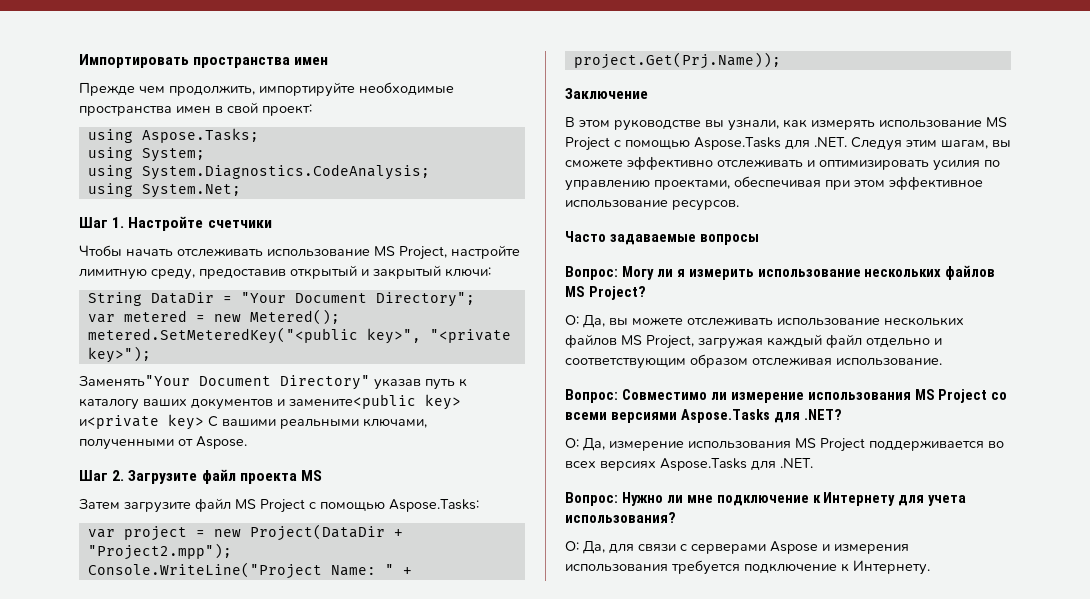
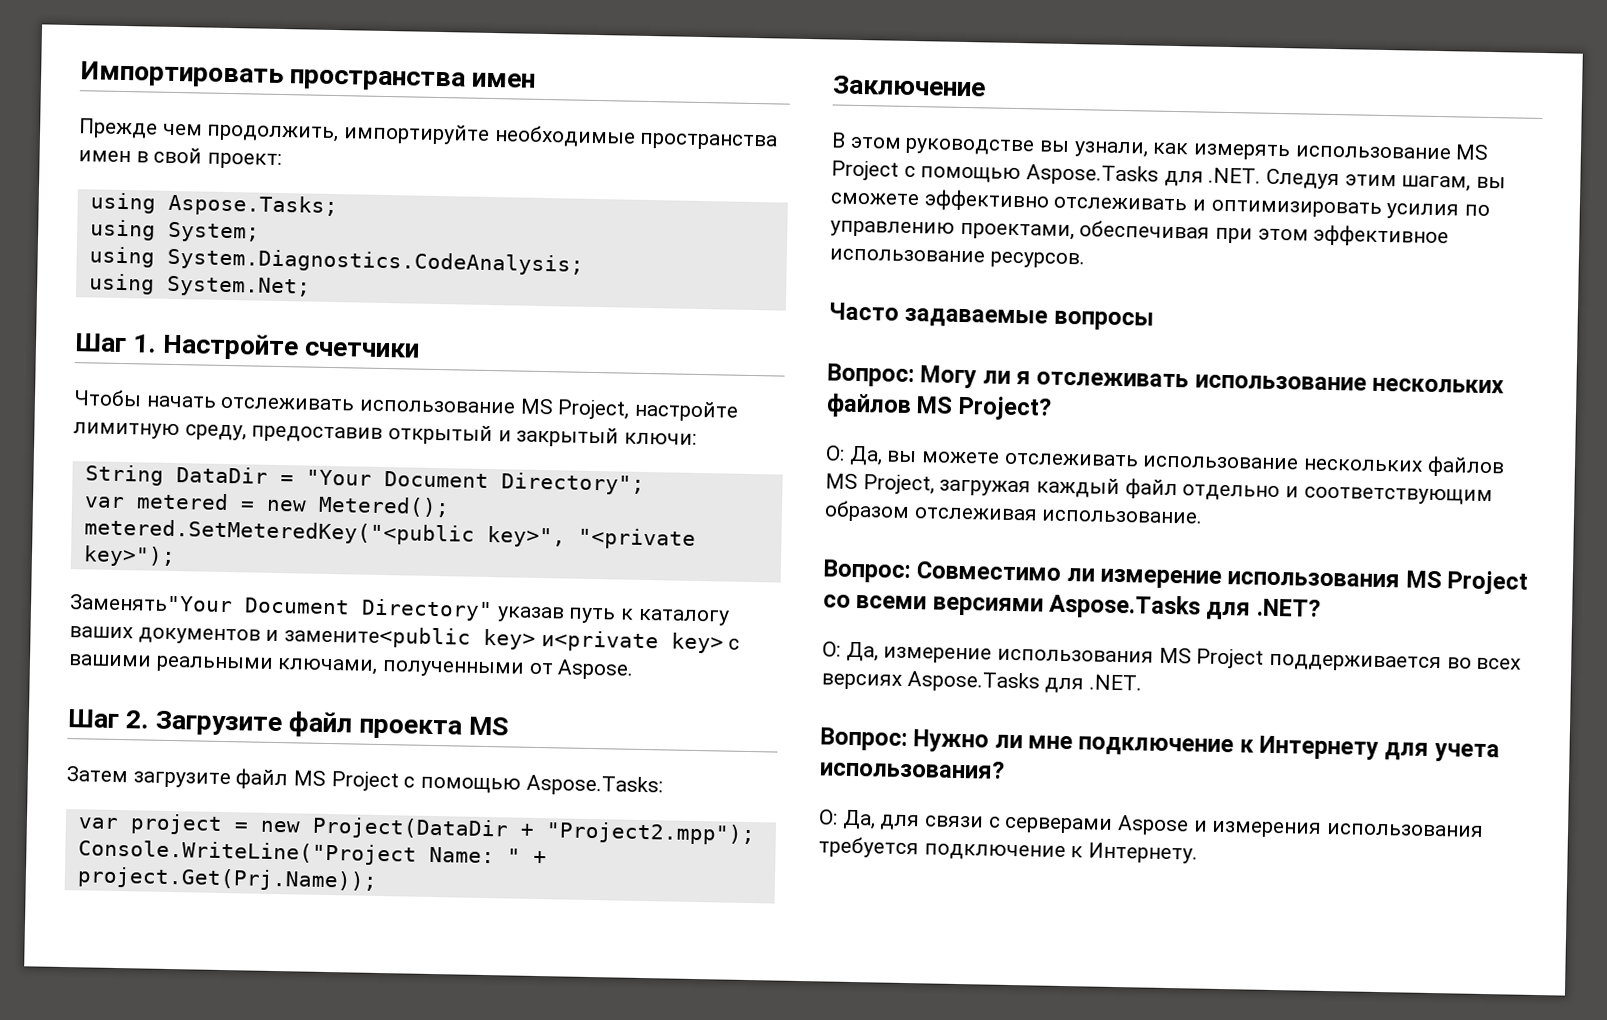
[208,416,218,427] С -> [728,638,741,650] с
[688,269,754,280] измерить -> [1036,371,1190,388] отслеживать

